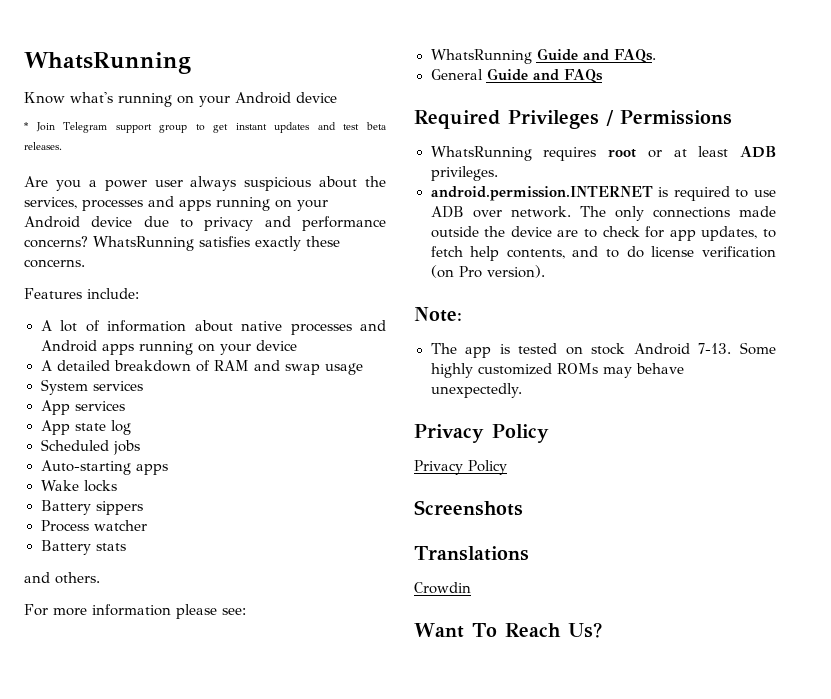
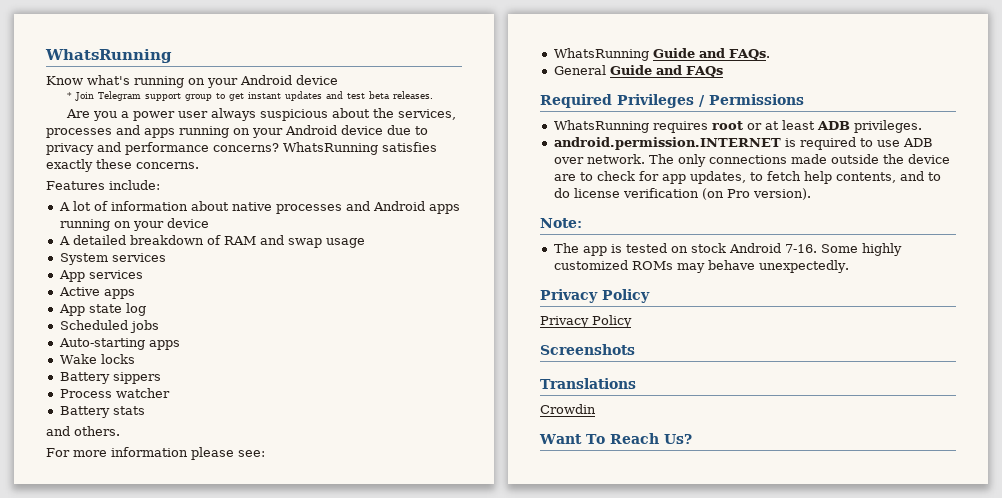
(125, 406) none -> [58,287,135,299] // Active apps
[698,343,732,354] 7-13. -> [784,244,817,253] 7-16.

